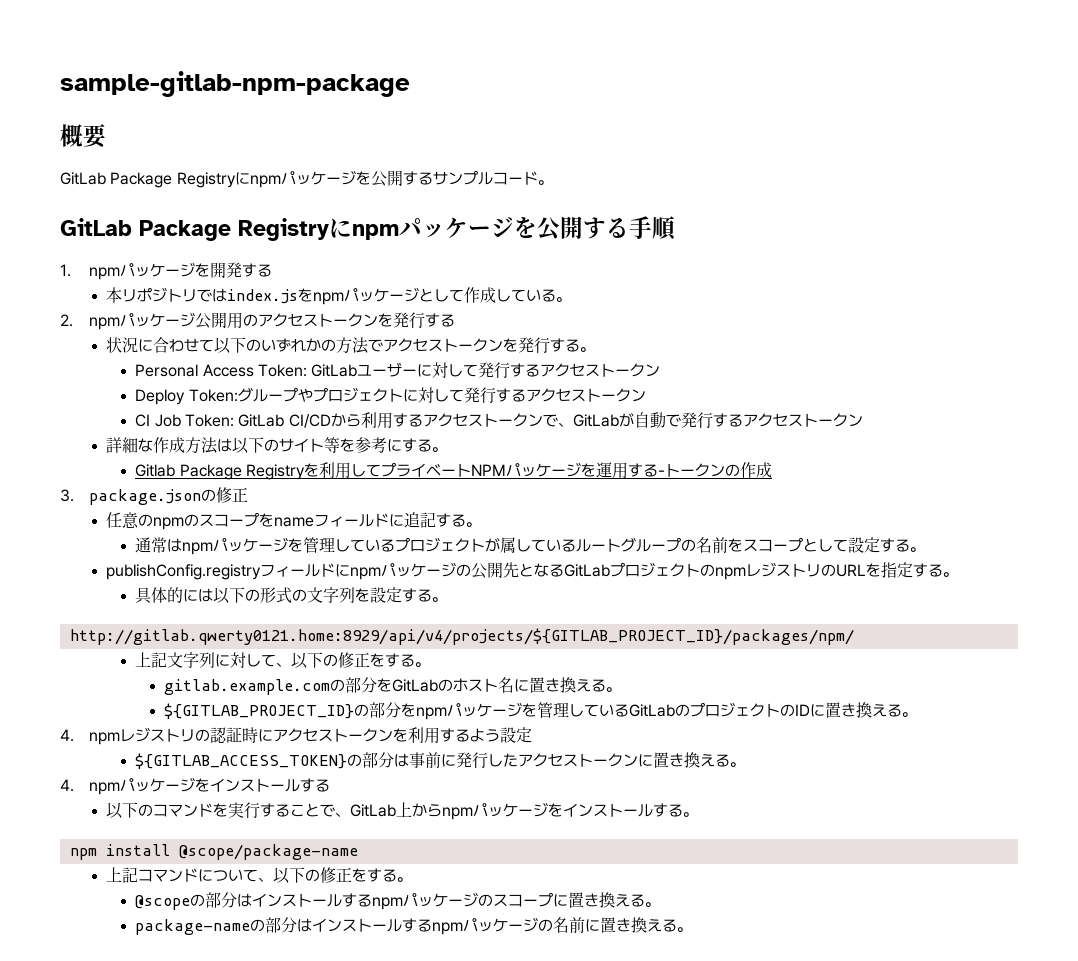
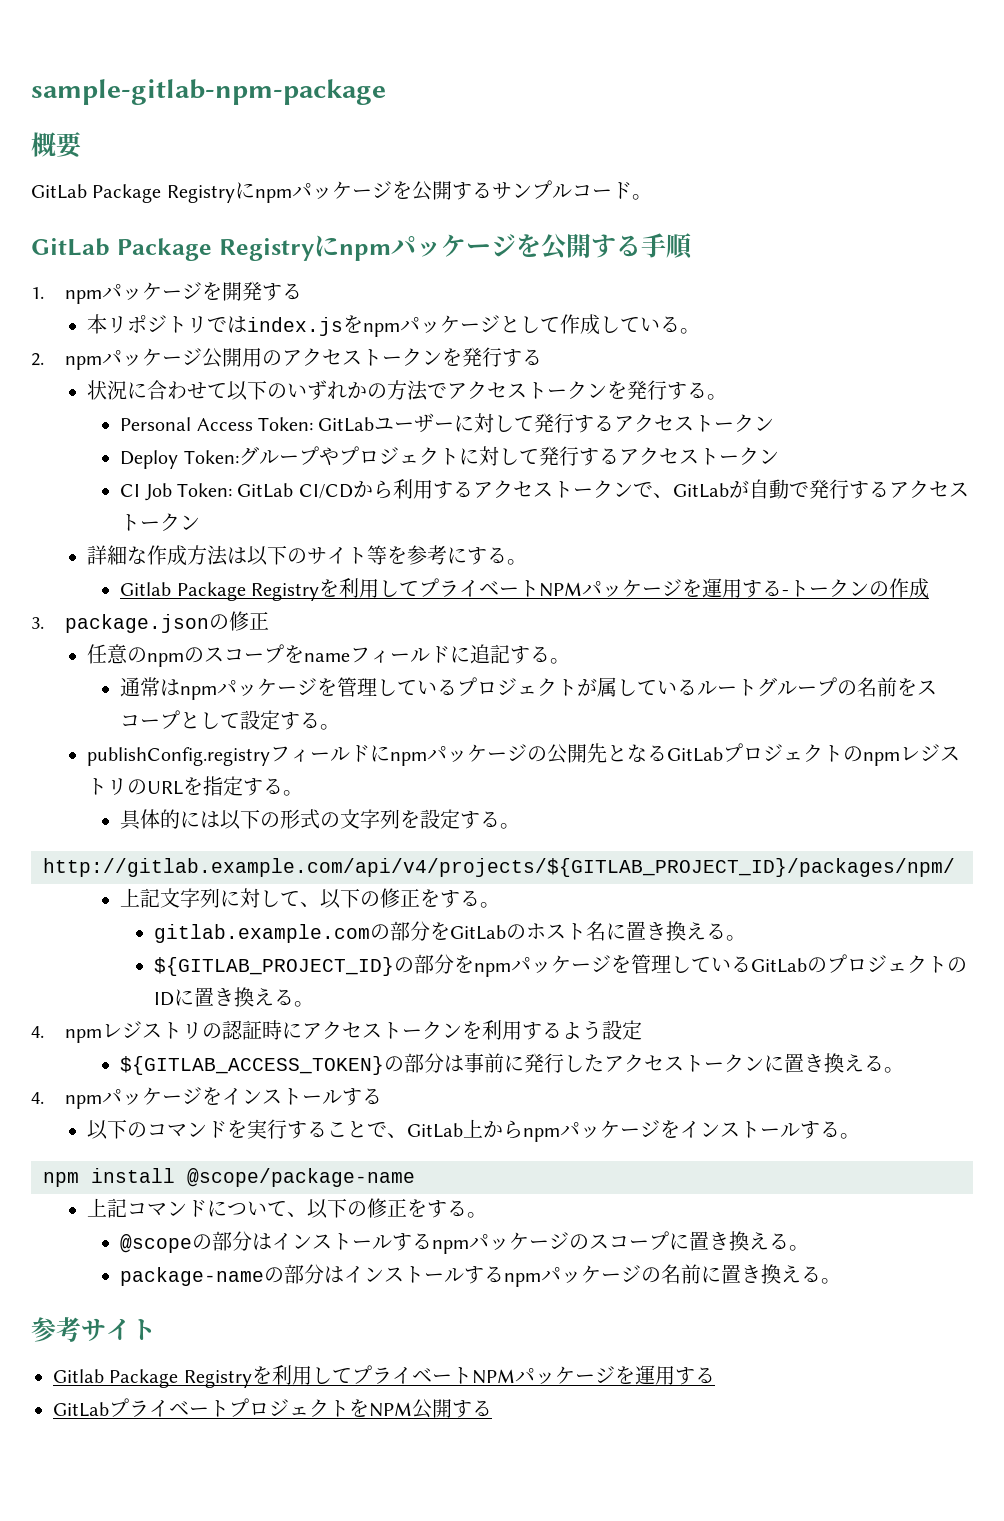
[69,628,854,645] http://gitlab.qwerty0121.home:8929/api/v4/projects/${GITLAB_PROJECT_ID}/packages/npm/ -> [43,858,955,877] http://gitlab.example.com/api/v4/projects/${GITLAB_PROJECT_ID}/packages/npm/
(693, 929) none -> [31,1317,156,1342] [53,1365,715,1388] [53,1398,492,1419] // 参考サイト // Gitlab Package Registryを利用してプライベートNPMパッケージを運用する // GitLabプライベートプロジェクトをNPM公開する

